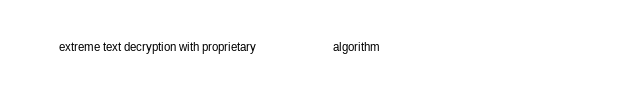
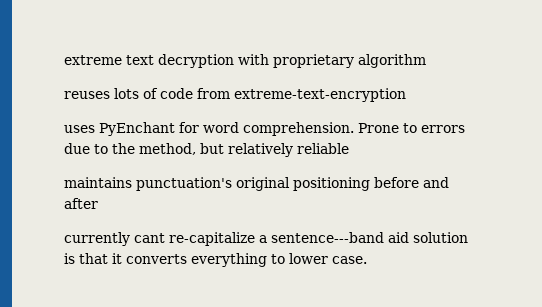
(380, 48) none -> [64,88,406,102] [64,122,465,136] [64,143,349,157] [64,177,449,191] [64,198,98,209] [64,232,468,246] [64,253,367,267] // reuses lots of code from extreme-text-encryption // uses PyEnchant for word comprehension. Prone to errors due to the method, but relatively reliable // maintains punctuation's original positioning before and after // currently cant re-capitalize a sentence---band aid solution is that it converts everything to lower case.

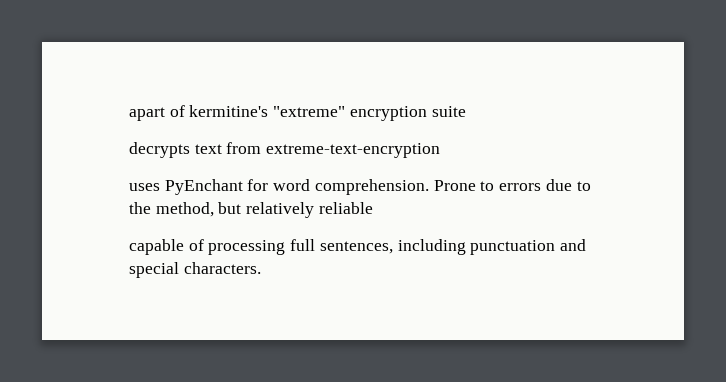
[64,54,426,68] [64,88,193,99] extreme text decryption with proprietary algorithm // reuses lots of code -> [129,105,466,121] [129,142,222,158] apart of kermitine's "extreme" encryption suite // decrypts text
[64,177,449,191] [64,198,98,209] [64,232,468,246] [64,253,367,267] maintains punctuation's original positioning before and after // currently cant re-capitalize a sentence---band aid solution is that it converts everything to lower case. -> [129,239,587,255] [129,262,261,278] capable of processing full sentences, including punctuation and special characters.

